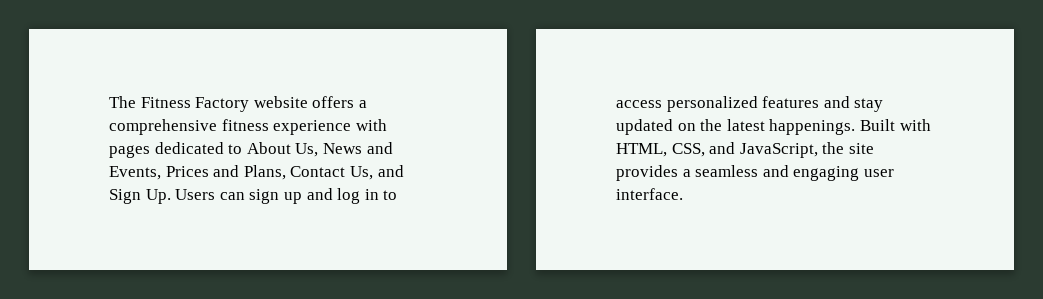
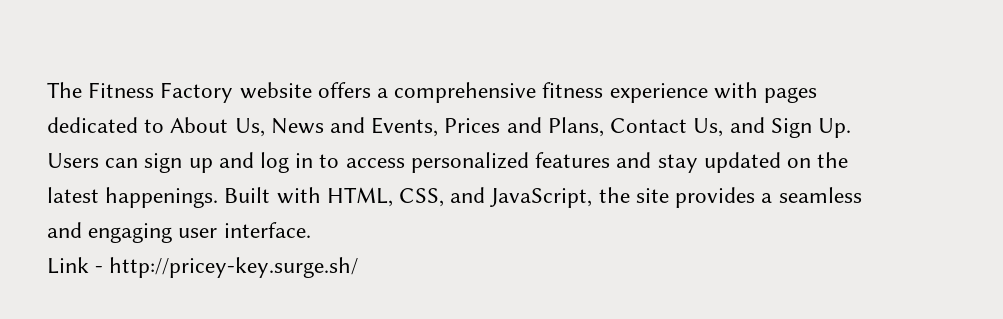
(683, 194) none -> [47,257,359,278] // Link - http://pricey-key.surge.sh/

